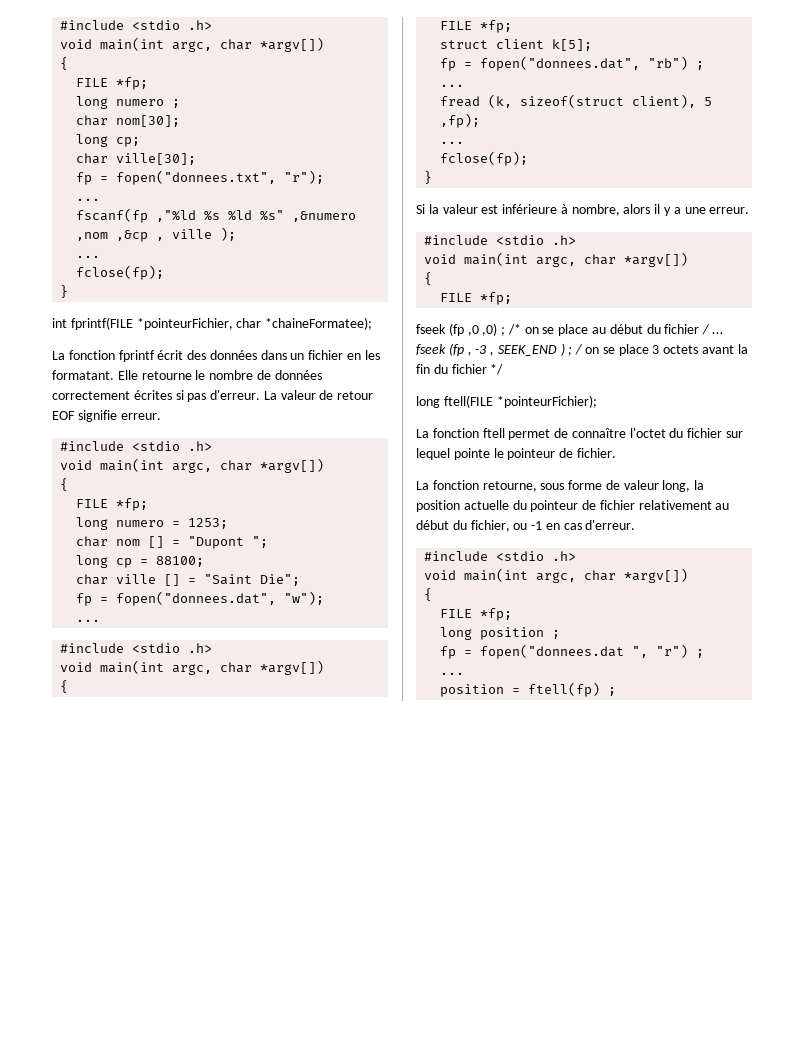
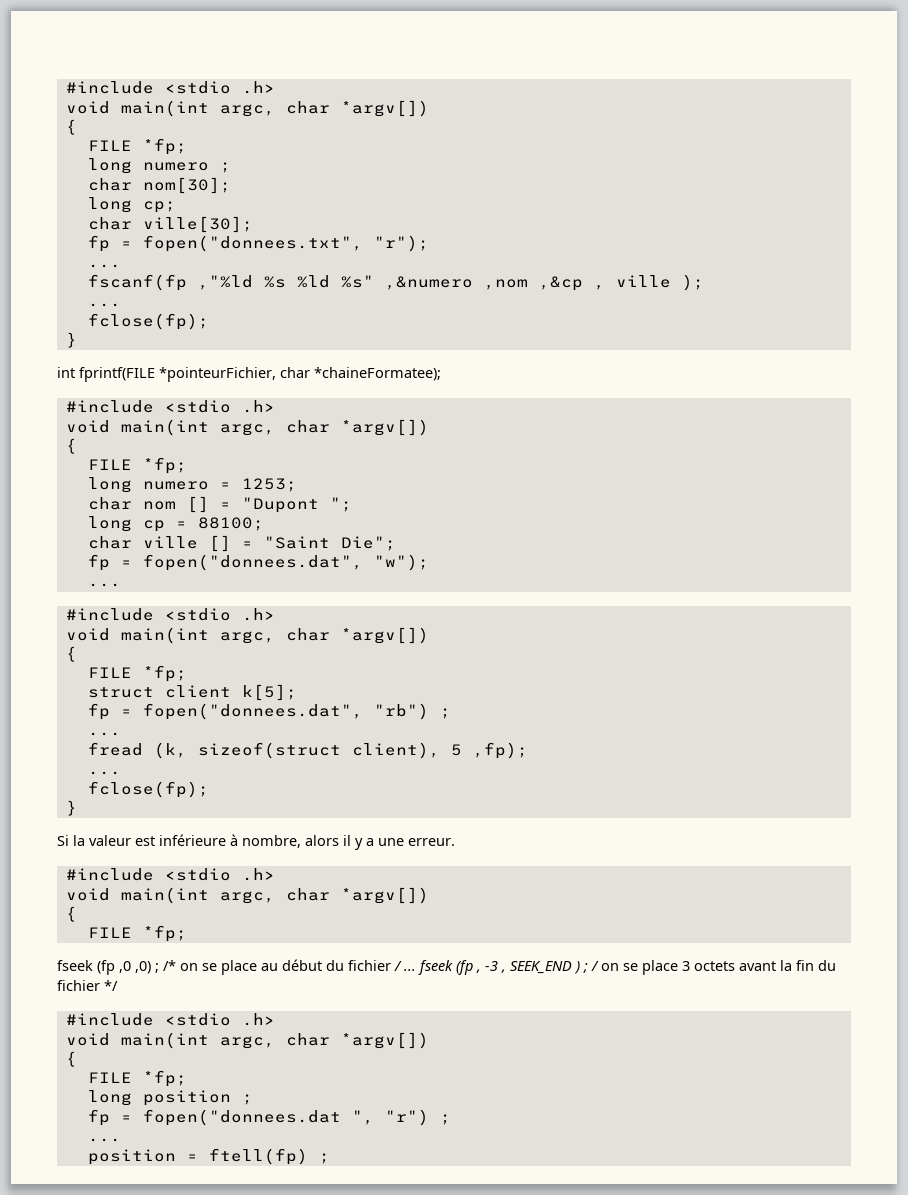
[52,350,380,362] [52,370,322,380] [52,390,374,402] [52,410,161,422] // La fonction fprintf écrit des données dans un fichier en les formatant. Elle retourne le nombre de données correctement écrites si pas d'erreur. La valeur de retour EOF signifie erreur. -> (441, 374) none
[416,395,597,408] [416,428,744,440] [416,448,616,460] [416,480,705,492] [416,500,730,512] [416,520,636,532] // long ftell(FILE *pointeurFichier); // La fonction ftell permet de connaître l'octet du fichier sur lequel pointe le pointeur de fichier. // La fonction retourne, sous forme de valeur long, la position actuelle du pointeur de fichier relativement au début du fichier, ou -1 en cas d'erreur. -> (118, 985) none

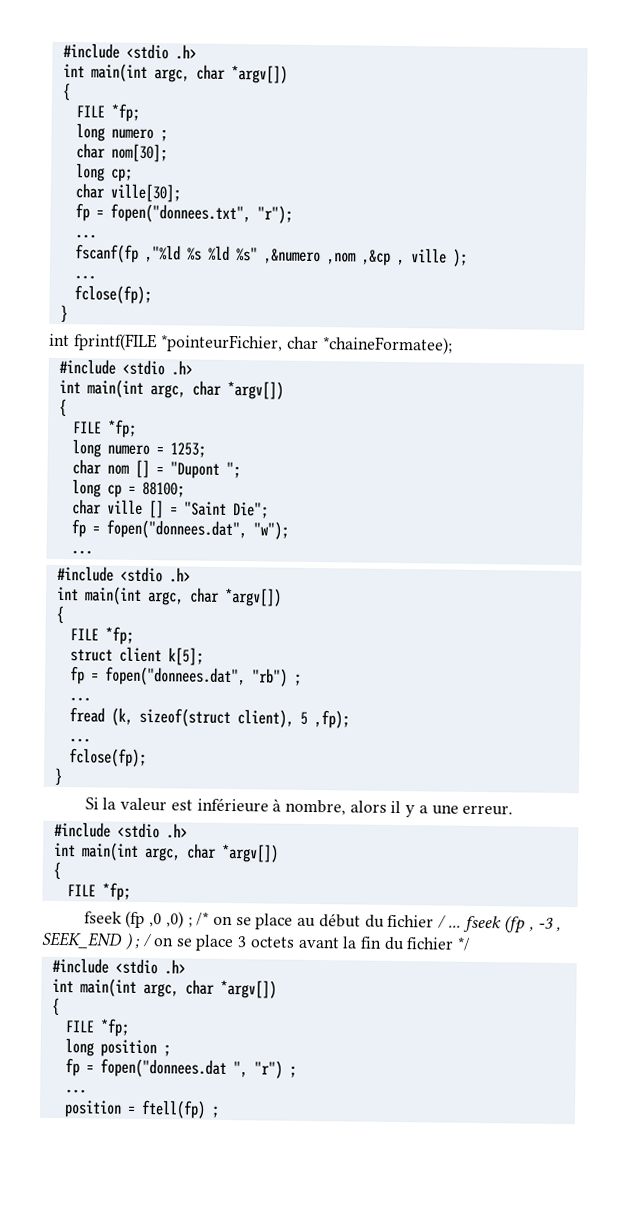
[65,81,275,94] [65,101,110,114] #include <stdio .h> // void -> [62,42,197,60] [62,63,85,78] #include <stdio .h> // int
[65,420,110,433] void -> [58,379,81,394] int
[65,628,110,641] void -> [56,586,79,601] int
[65,888,110,901] void -> [52,842,76,857] int
[65,1033,110,1046] void -> [51,978,74,993] int

